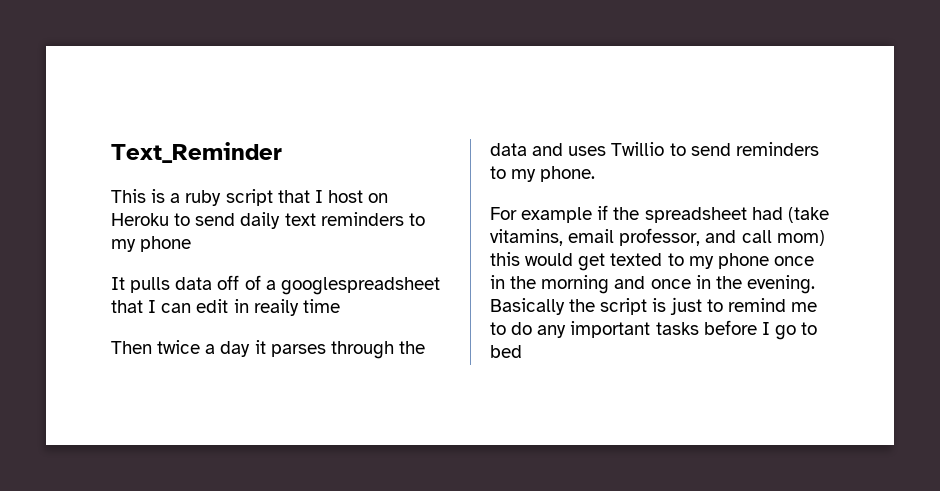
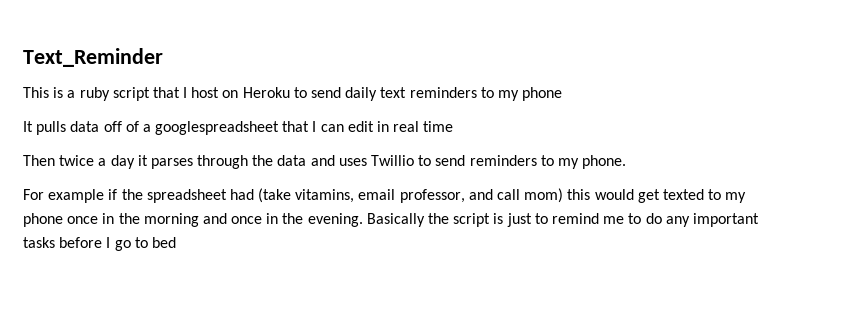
[253,299,299,316] reaily -> [393,121,420,132] real

